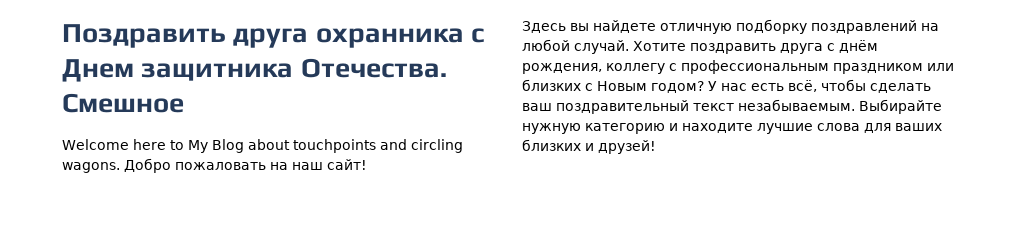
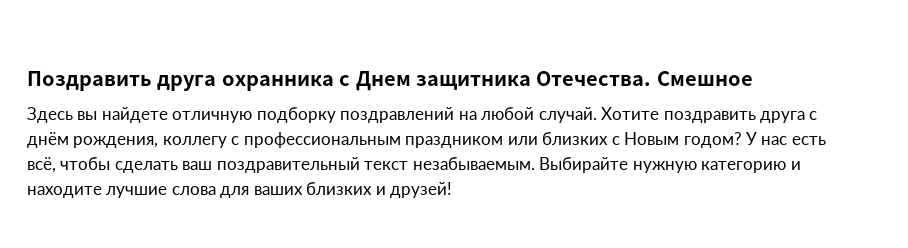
[62,139,463,153] [62,158,367,173] // Welcome here to My Blog about touchpoints and circling wagons. Добро пожаловать на наш сайт! -> (753, 78) none

